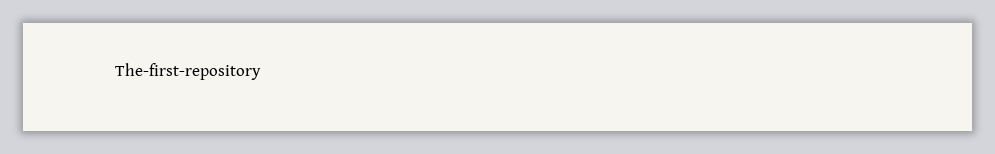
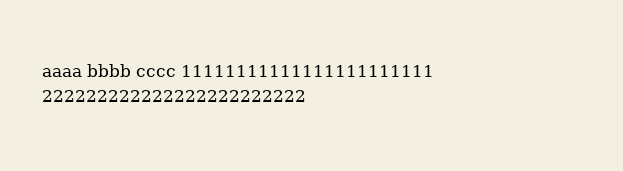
[115,63,261,80] The-first-repository -> [42,64,434,77] [42,90,306,102] aaaa bbbb cccc 11111111111111111111111 222222222222222222222222

